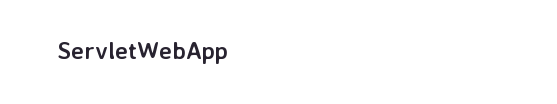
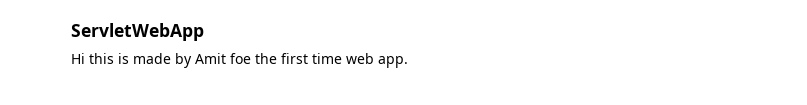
(228, 53) none -> [71,53,408,68] // Hi this is made by Amit foe the first time web app.

